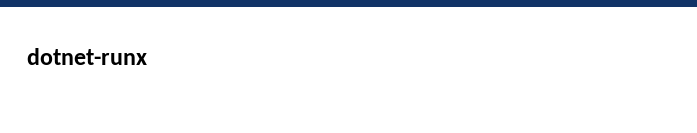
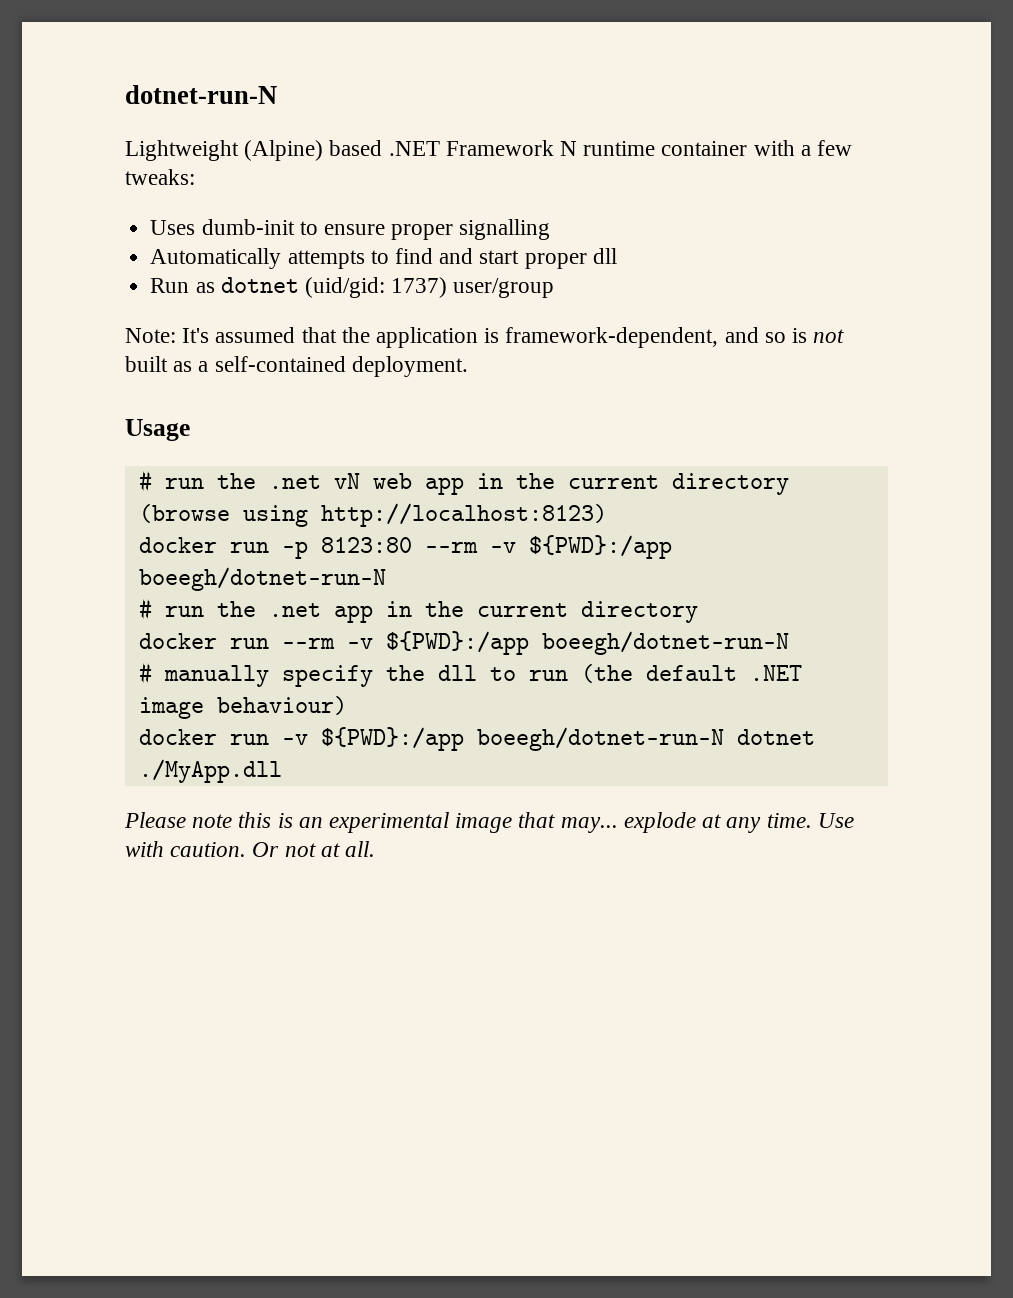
[27,48,147,65] dotnet-runx -> [125,85,277,104] [125,140,853,161] [125,169,195,185] [150,219,551,240] [150,248,617,269] [150,277,555,298] [125,327,845,348] [125,356,468,377] [125,419,190,441] [138,470,789,495] [138,503,607,527] [138,535,672,559] [138,567,386,591] [138,598,698,623] [138,631,789,655] [138,662,802,687] [138,696,347,719] [138,727,815,751] [138,759,282,783] [124,812,854,833] [125,841,376,857] dotnet-run-N // Lightweight (Alpine) based .NET Framework N runtime container with a few tweaks: // Uses dumb-init to ensure proper signalling // Automatically attempts to find and start proper dll // Run as dotnet (uid/gid: 1737) user/group // Note: It's assumed that the application is framework-dependent, and so is not built as a self-contained deployment. // Usage // # run the .net vN web app in the current directory (browse using http://localhost:8123) // docker run -p 8123:80 --rm -v ${PWD}:/app boeegh/dotnet-run-N // # run the .net app in the current directory // docker run --rm -v ${PWD}:/app boeegh/dotnet-run-N // # manually specify the dll to run (the default .NET image behaviour) // docker run -v ${PWD}:/app boeegh/dotnet-run-N dotnet ./MyApp.dll // Please note this is an experimental image that may... explode at any time. Use with caution. Or not at all.

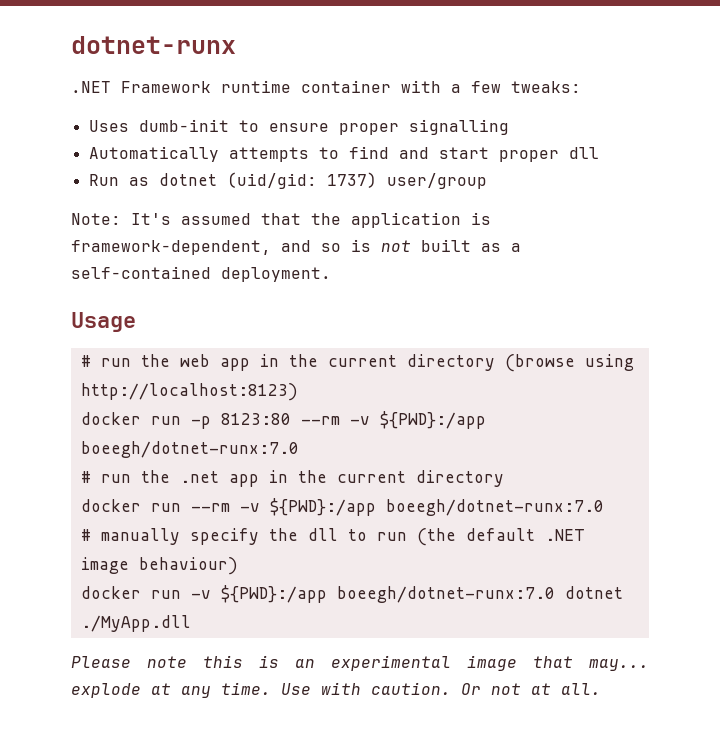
[125,85,277,104] [125,140,383,161] dotnet-run-N // Lightweight (Alpine) based -> [71,36,236,54] dotnet-runx //
[560,141,578,156] N -> (211, 87) none
[268,473,360,489] .net vN -> (170, 360) none
[138,567,386,591] boeegh/dotnet-run-N -> [80,441,299,458] boeegh/dotnet-runx:7.0
[541,631,789,655] boeegh/dotnet-run-N -> [385,499,604,516] boeegh/dotnet-runx:7.0
[476,727,724,751] boeegh/dotnet-run-N -> [336,586,555,603] boeegh/dotnet-runx:7.0

